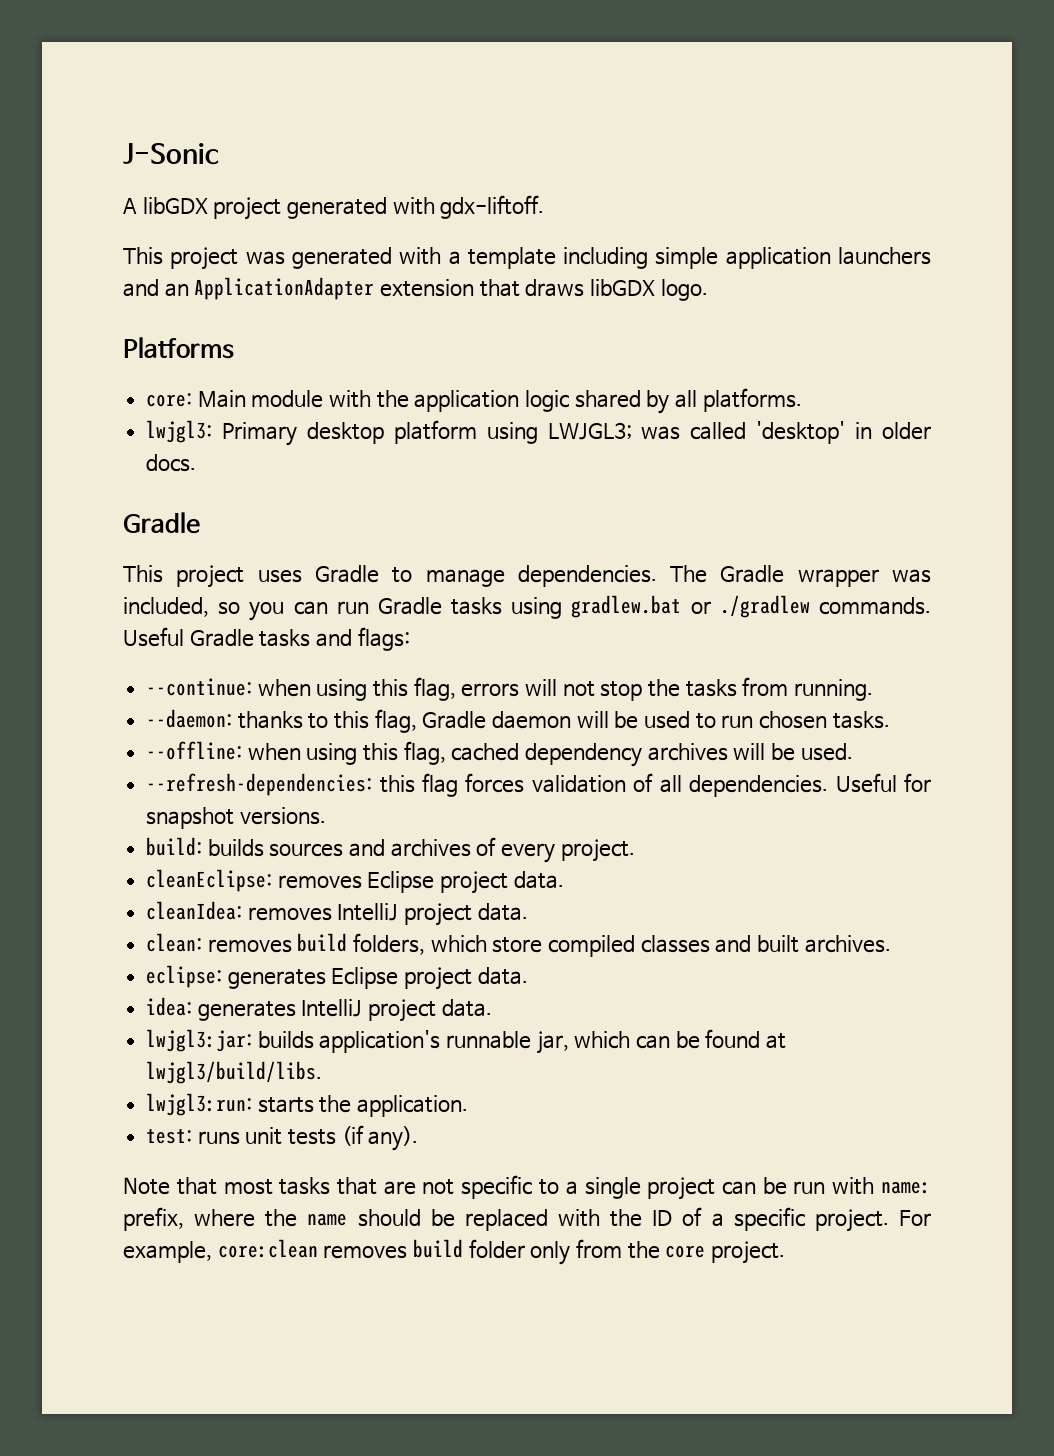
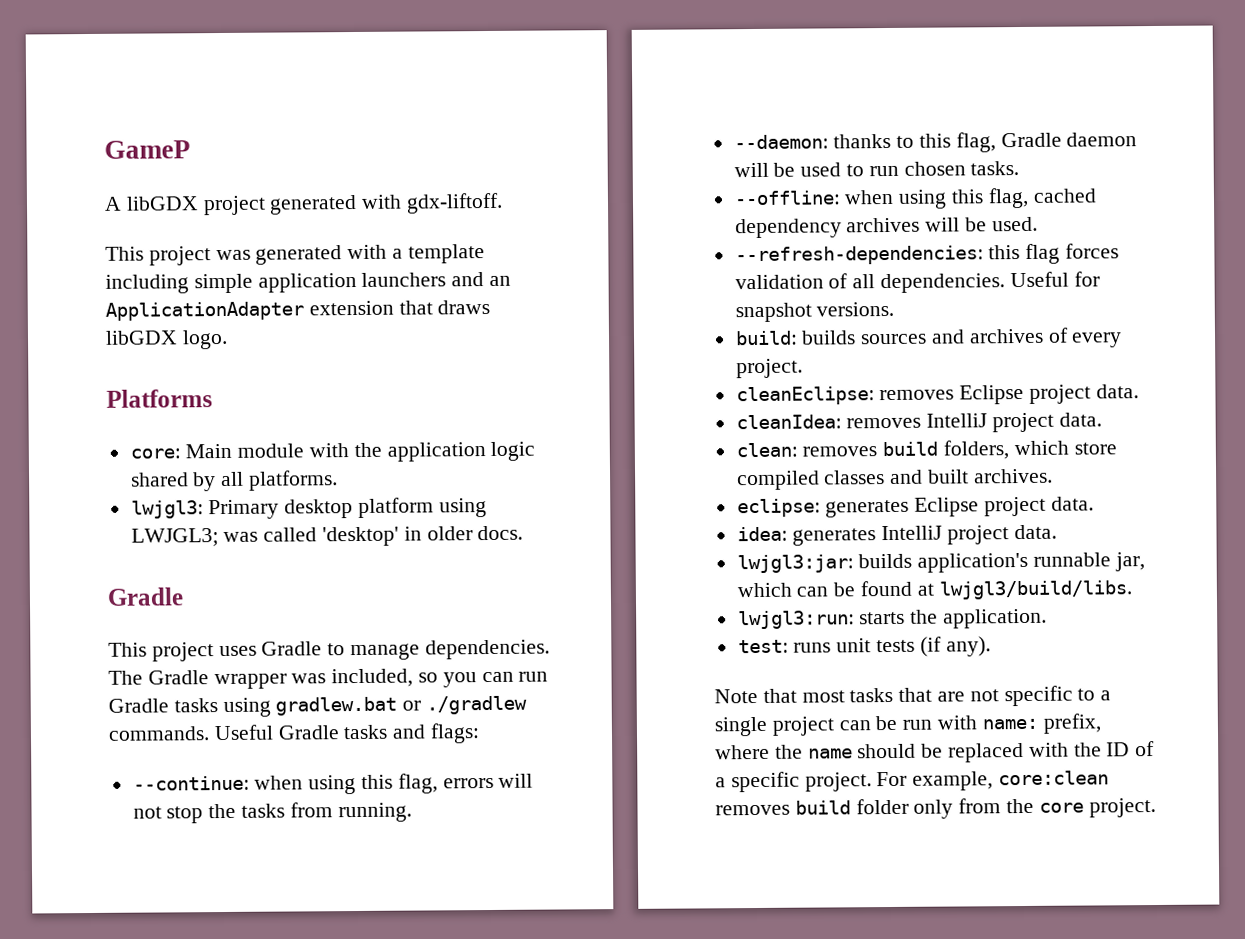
[123,143,219,165] J-Sonic -> [104,140,191,159] GameP

